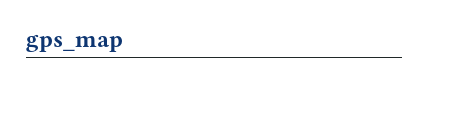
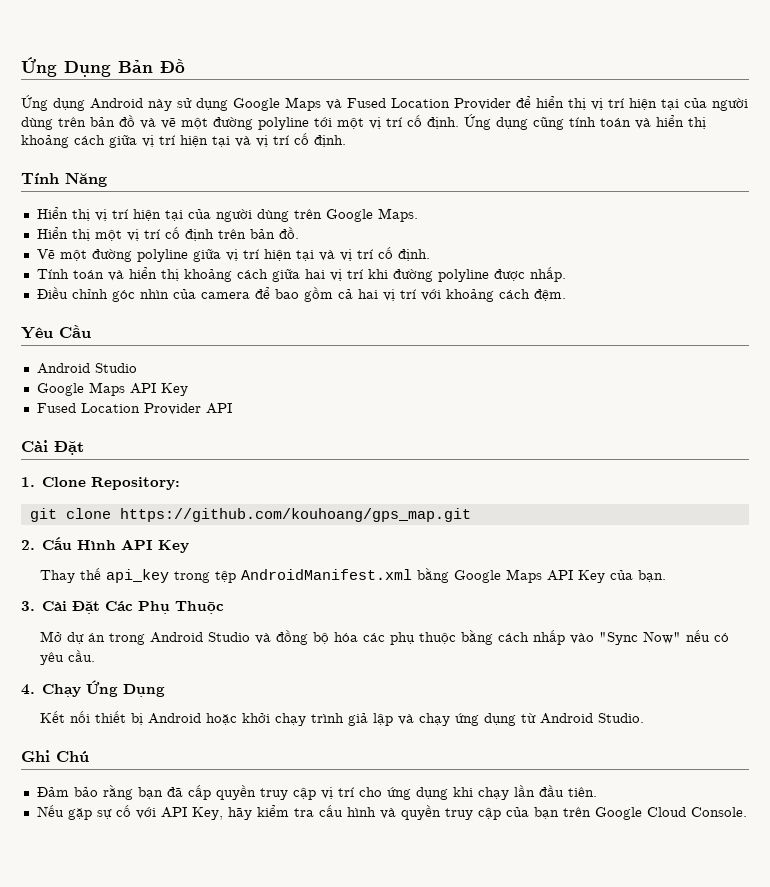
[26,34,123,52] gps_map -> [21,57,185,77] [21,94,748,111] [21,113,706,130] [21,133,346,148] [21,173,107,187] [36,207,418,222] [36,227,299,241] [36,247,430,262] [36,267,566,282] [36,287,566,302] [21,325,91,339] [36,363,137,374] [36,382,188,396] [36,403,232,415] [21,440,84,455] [21,477,181,490] [29,508,471,522] [21,537,190,553] [39,568,666,583] [21,601,225,614] [39,630,729,645] [39,650,95,665] [21,680,166,697] [39,711,644,726] [21,750,89,762] [36,785,597,800] [36,805,747,820] Ứng Dụng Bản Đồ // Ứng dụng Android này sử dụng Google Maps và Fused Location Provider để hiển thị vị trí hiện tại của người dùng trên bản đồ và vẽ một đường polyline tới một vị trí cố định. Ứng dụng cũng tính toán và hiển thị khoảng cách giữa vị trí hiện tại và vị trí cố định. // Tính Năng // Hiển thị vị trí hiện tại của người dùng trên Google Maps. // Hiển thị một vị trí cố định trên bản đồ. // Vẽ một đường polyline giữa vị trí hiện tại và vị trí cố định. // Tính toán và hiển thị khoảng cách giữa hai vị trí khi đường polyline được nhấp. // Điều chỉnh góc nhìn của camera để bao gồm cả hai vị trí với khoảng cách đệm. // Yêu Cầu // Android Studio // Google Maps API Key // Fused Location Provider API // Cài Đặt // 1. Clone Repository: // git clone https://github.com/kouhoang/gps_map.git // 2. Cấu Hình API Key // Thay thế api_key trong tệp AndroidManifest.xml bằng Google Maps API Key của bạn. // 3. Cài Đặt Các Phụ Thuộc // Mở dự án trong Android Studio và đồng bộ hóa các phụ thuộc bằng cách nhấp vào "Sync Now" nếu có yêu cầu. // 4. Chạy Ứng Dụng // Kết nối thiết bị Android hoặc khởi chạy trình giả lập và chạy ứng dụng từ Android Studio. // Ghi Chú // Đảm bảo rằng bạn đã cấp quyền truy cập vị trí cho ứng dụng khi chạy lần đầu tiên. // Nếu gặp sự cố với API Key, hãy kiểm tra cấu hình và quyền truy cập của bạn trên Google Cloud Console.

